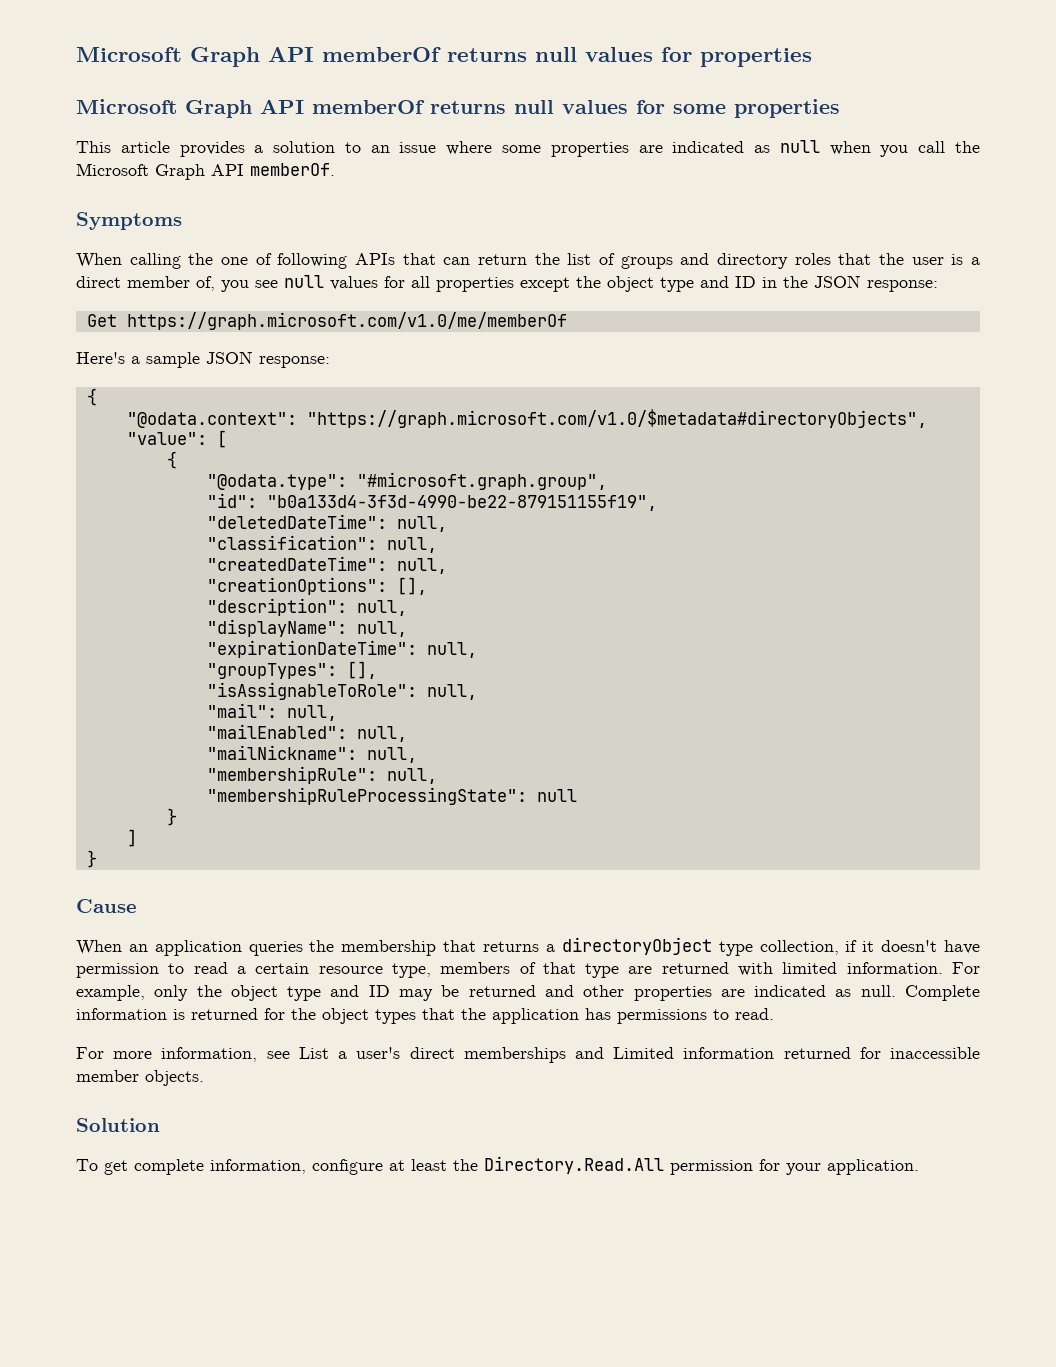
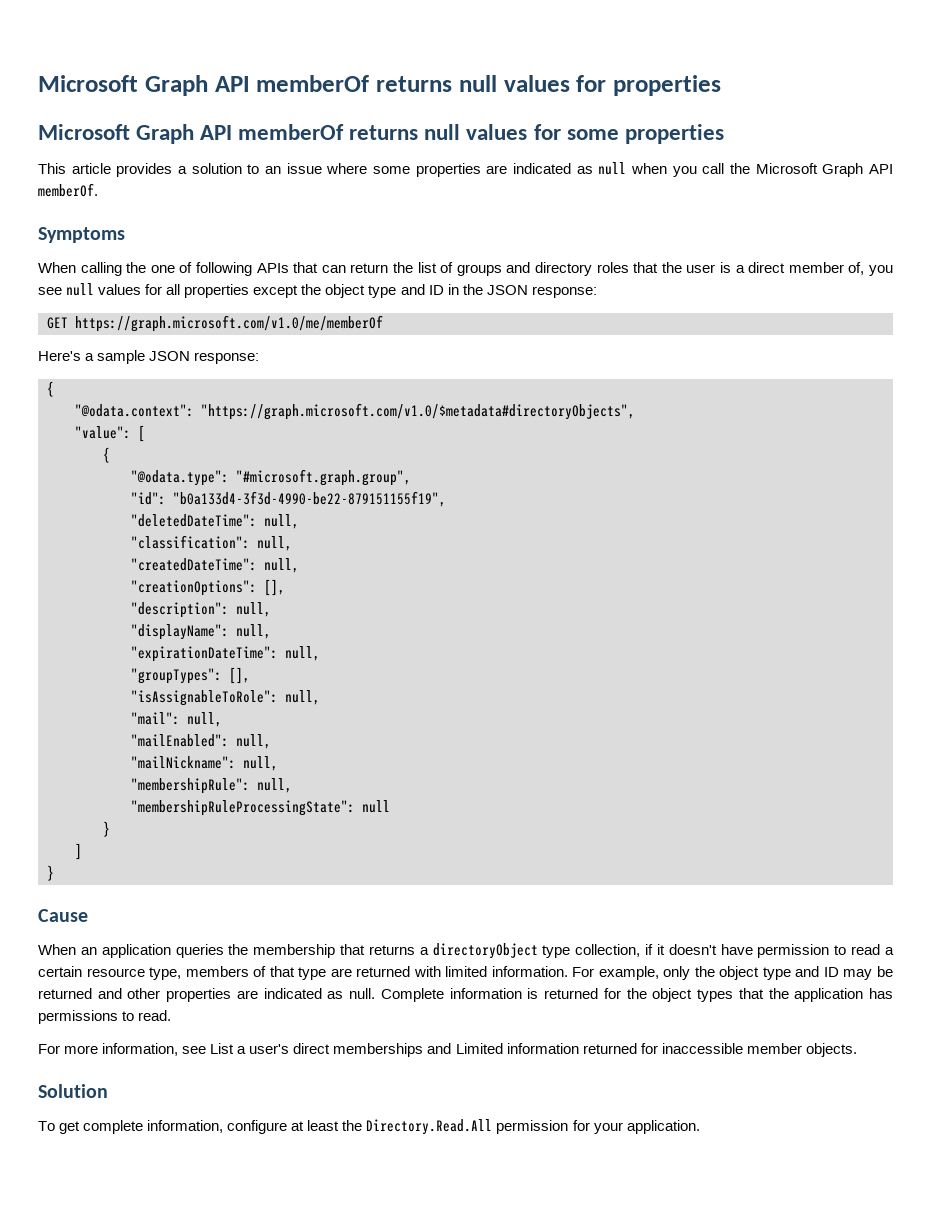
[86,314,117,327] Get -> [47,317,68,329] GET

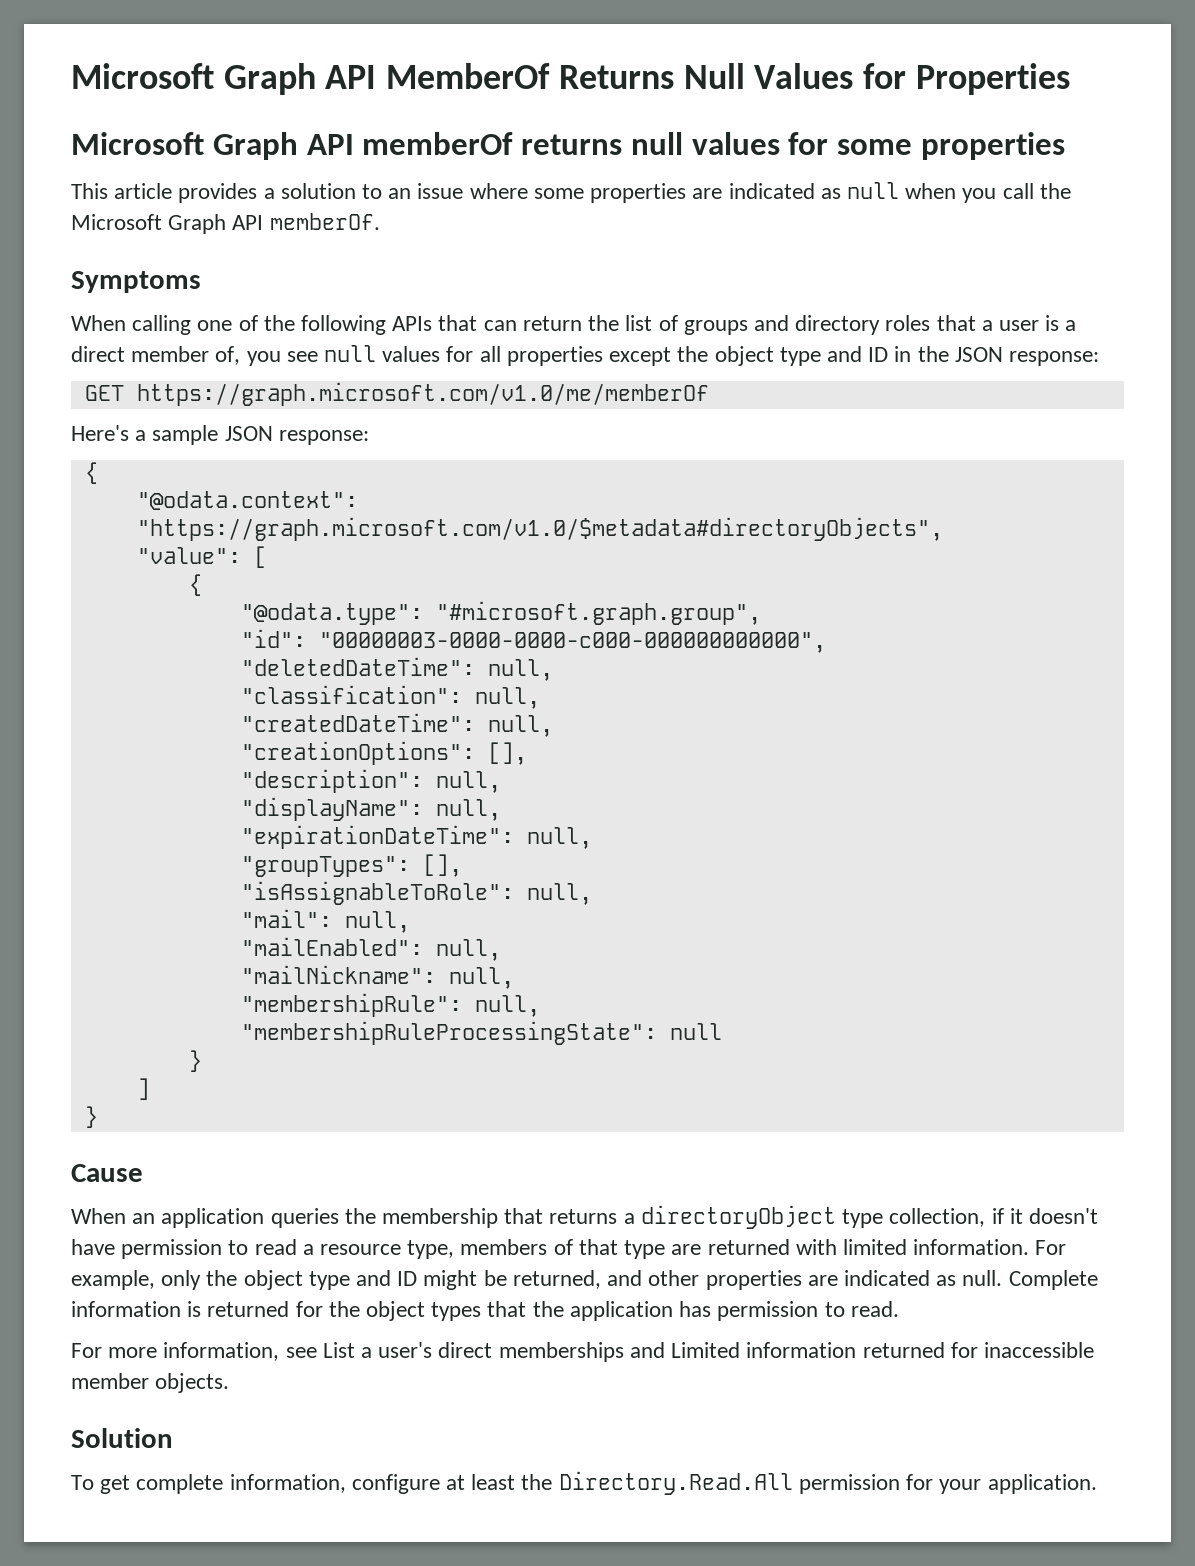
[38,75,721,96] Microsoft Graph API memberOf returns null values for properties -> [71,63,1070,95] Microsoft Graph API MemberOf Returns Null Values for Properties
[126,262,147,273] the -> (192, 325) none
(193, 267) none -> [263,315,295,331] the
[661,262,682,273] the -> [981,320,993,331] a
[173,491,446,507] "b0a133d4-3f3d-4990-be22-879151155f19", -> [318,632,826,653] "00000003-0000-0000-c000-000000000000",
[38,966,82,977] certain -> (314, 1249) none
[843,966,893,980] [38,988,92,999] may be returned -> [423,1270,601,1290] might be returned,
[38,1010,118,1024] permissions -> [717,1301,819,1321] permission

